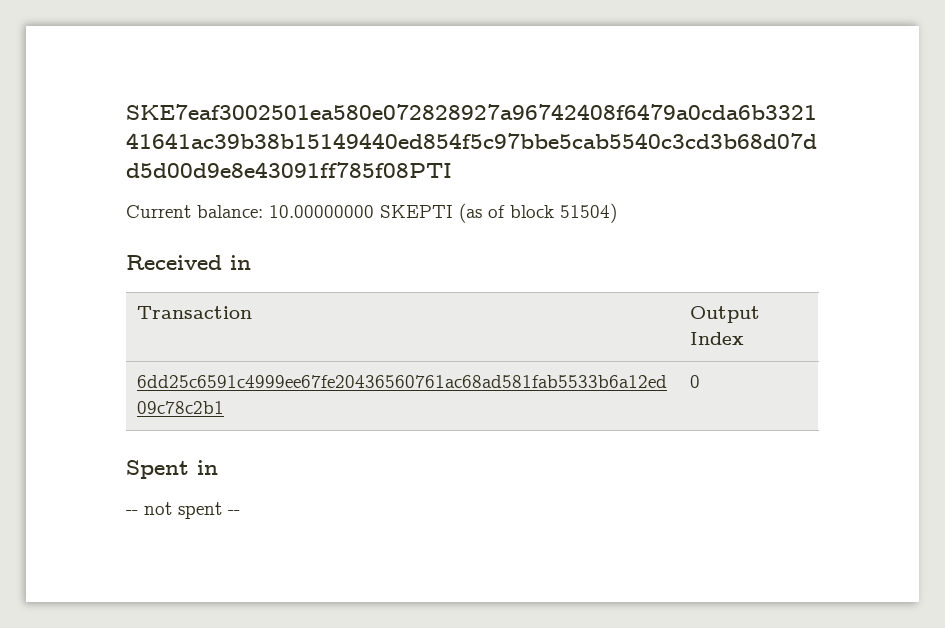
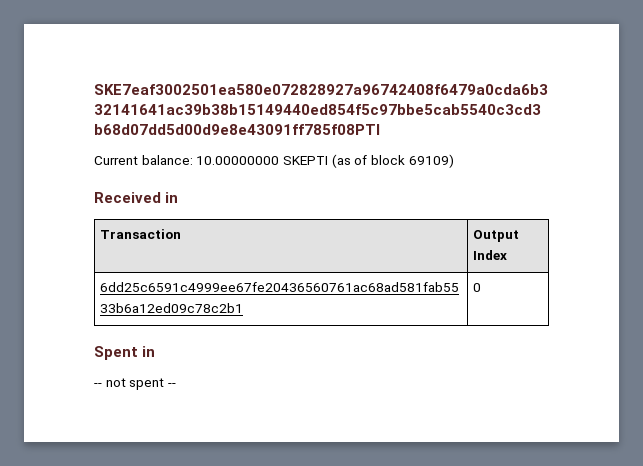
[560,203,617,223] 51504) -> [408,154,454,168] 69109)

